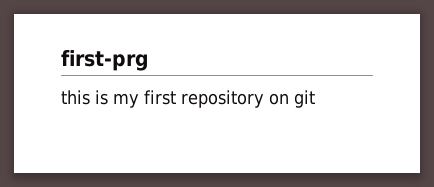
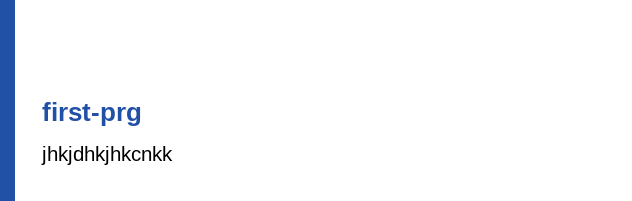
[61,90,315,108] this is my first repository on git -> [41,146,173,165] jhkjdhkjhkcnkk

